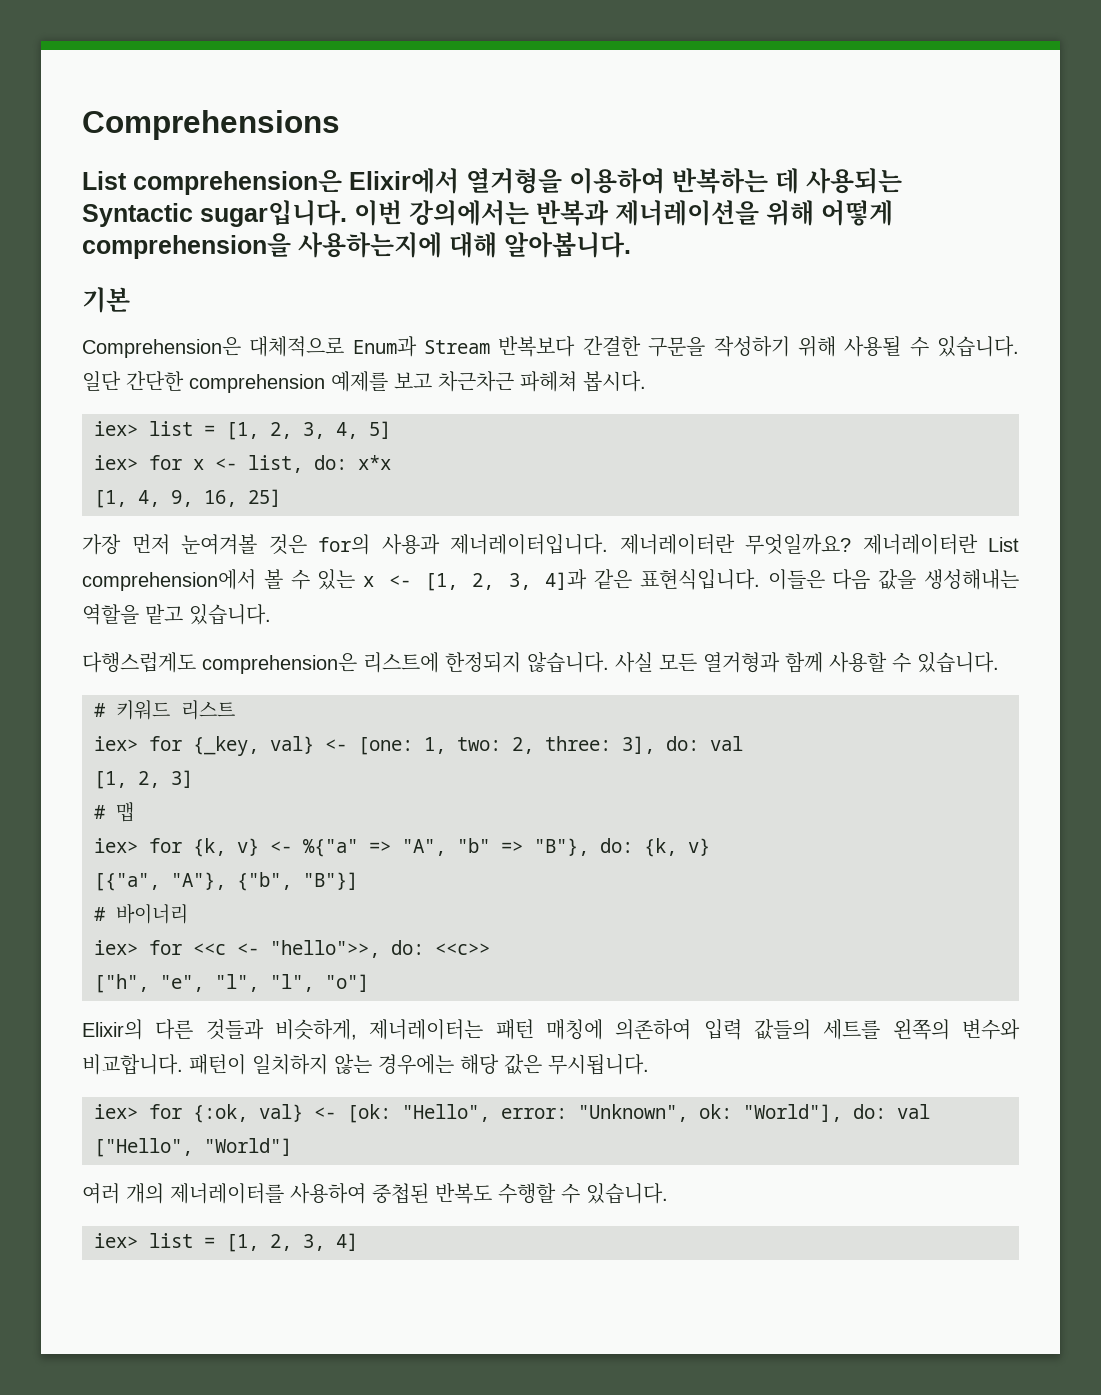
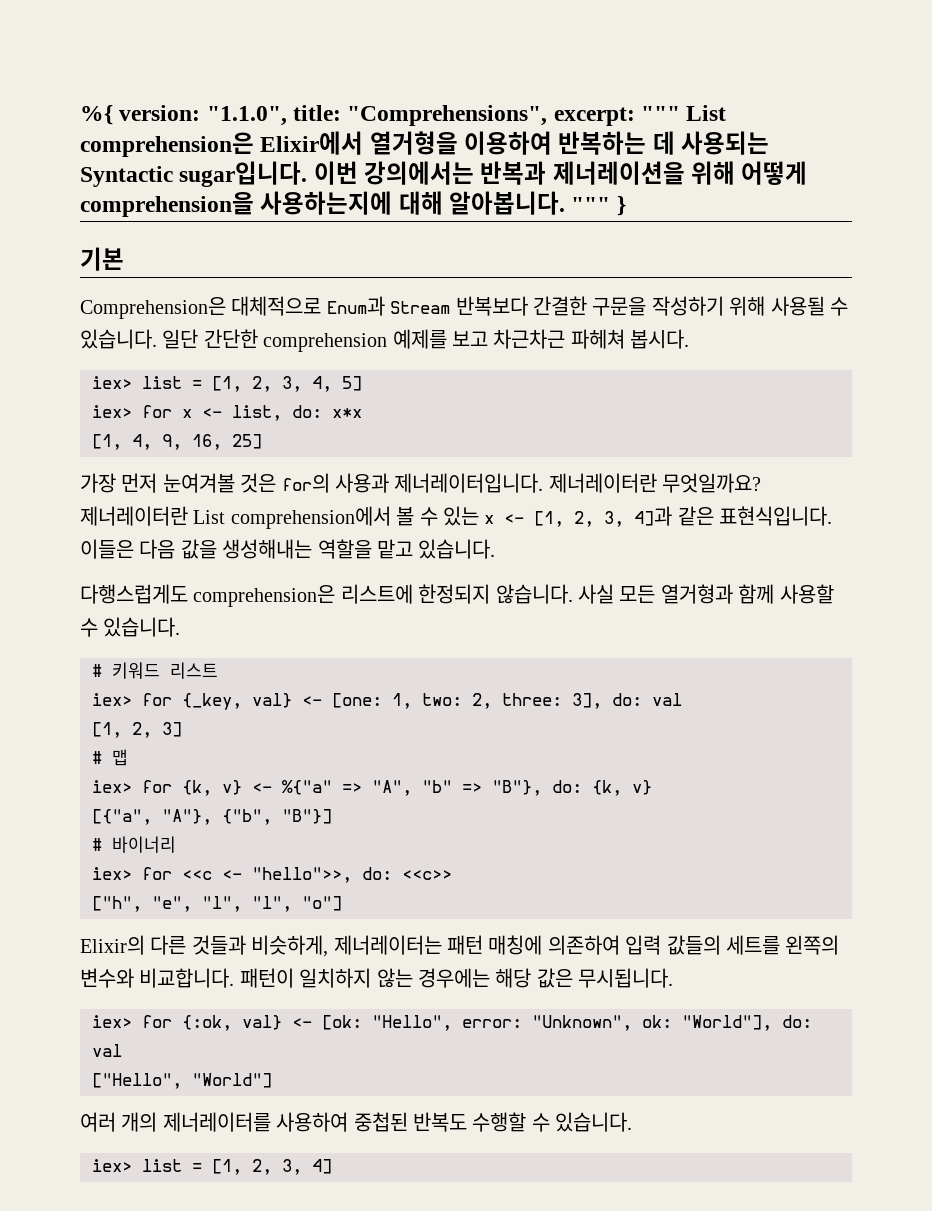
[82,110,340,140] Comprehensions // -> [80,105,681,126] %{ version: "1.1.0", title: "Comprehensions", excerpt: """
(631, 245) none -> [571,196,626,216] """ }

